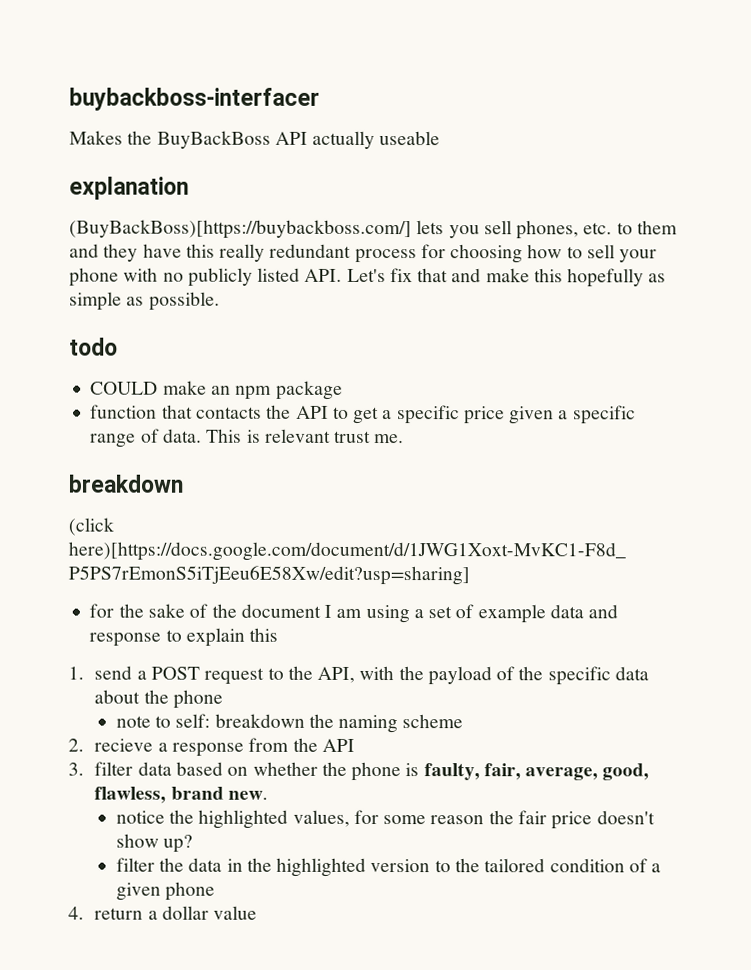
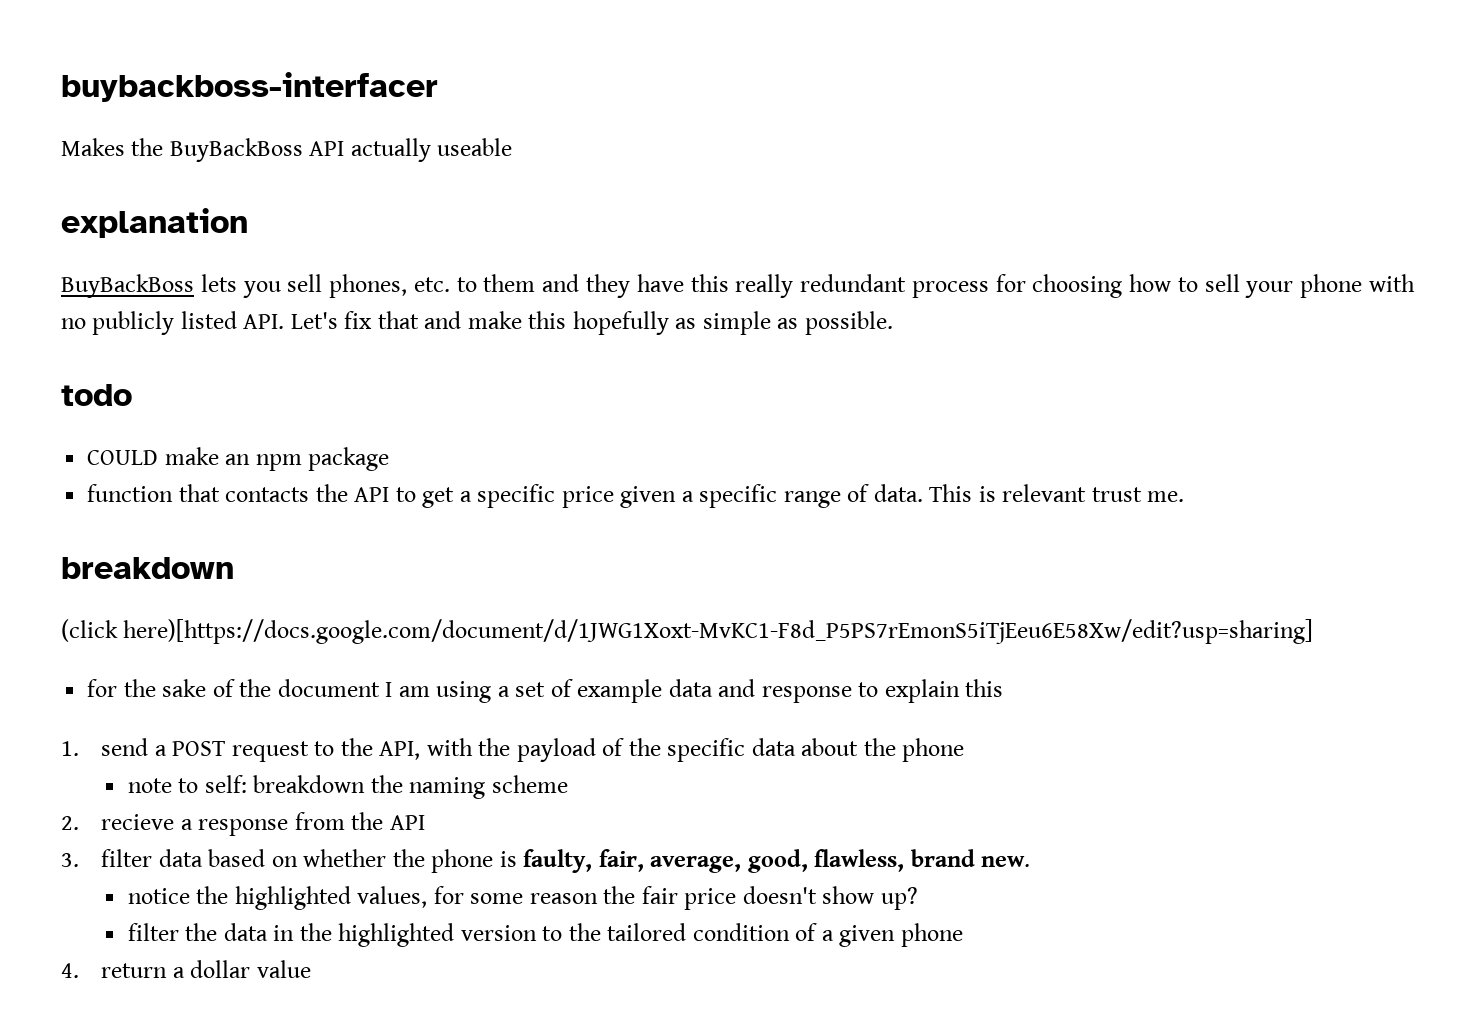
[69,219,412,240] (BuyBackBoss)[https://buybackboss.com/] -> [61,274,194,298] BuyBackBoss

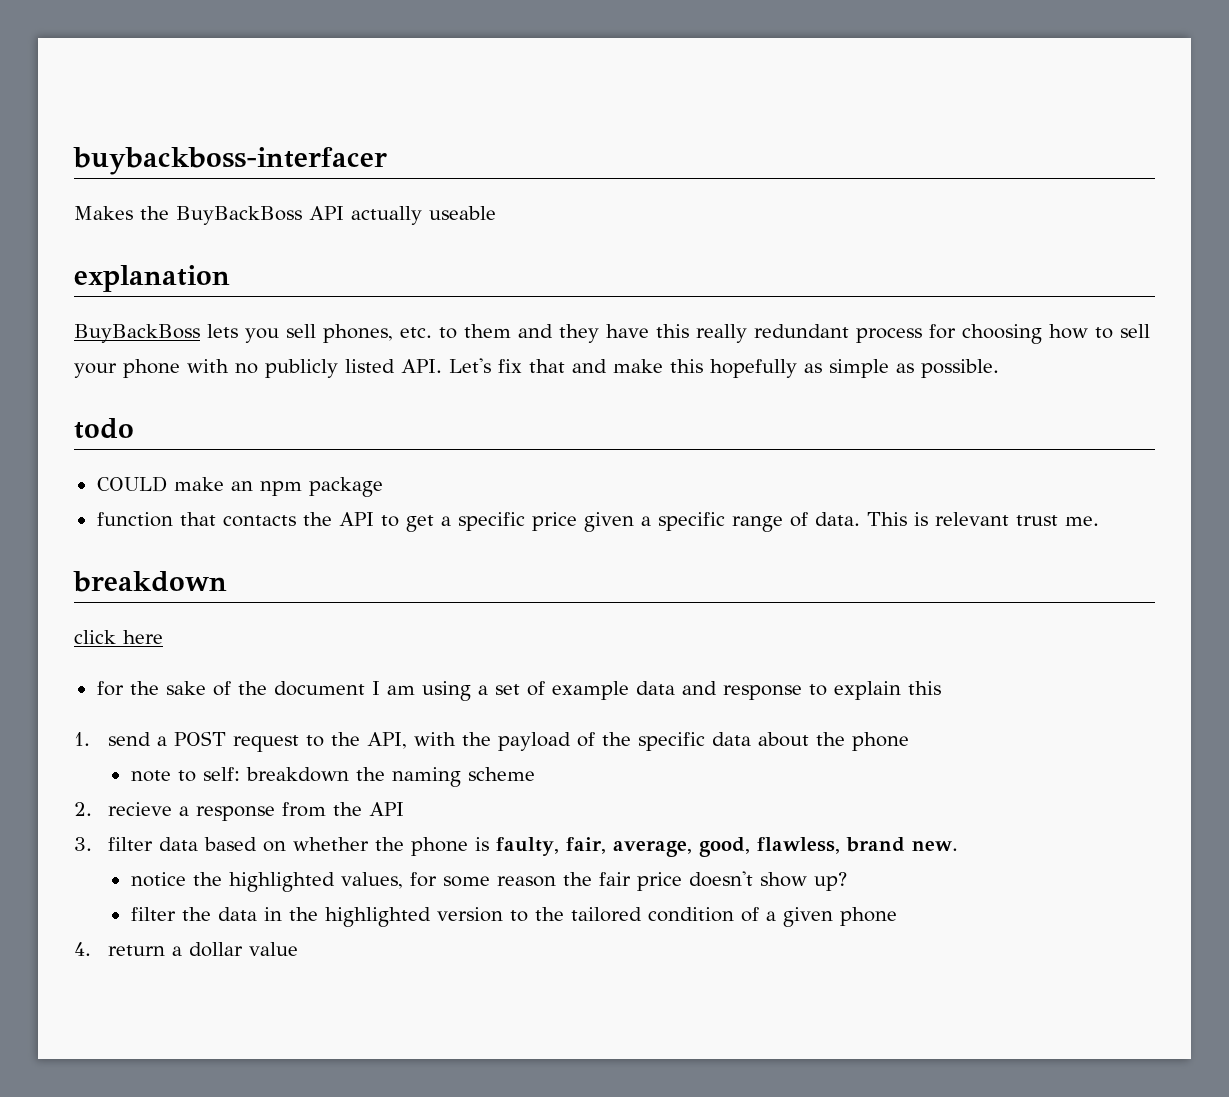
[61,619,1314,644] (click here)[https://docs.google.com/document/d/1JWG1Xoxt-MvKC1-F8d_P5PS7rEmonS5iTjEeu6E58Xw/edit?usp=sharing] -> [74,630,163,644] click here

